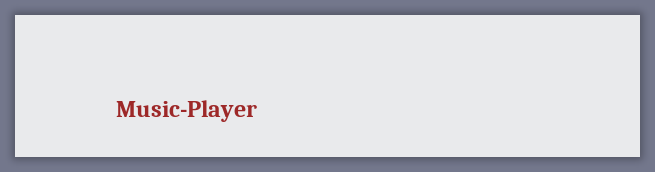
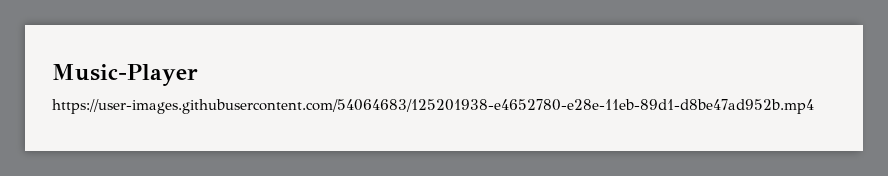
(257, 111) none -> [52,99,814,114] // https://user-images.githubusercontent.com/54064683/125201938-e4652780-e28e-11eb-89d1-d8be47ad952b.mp4

